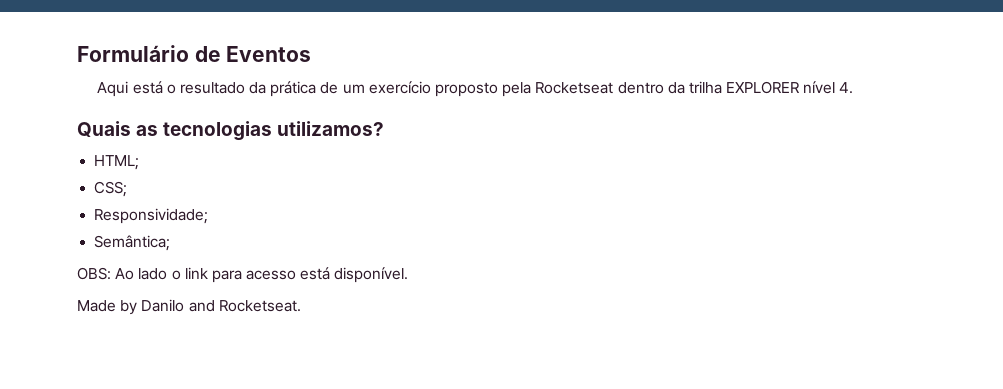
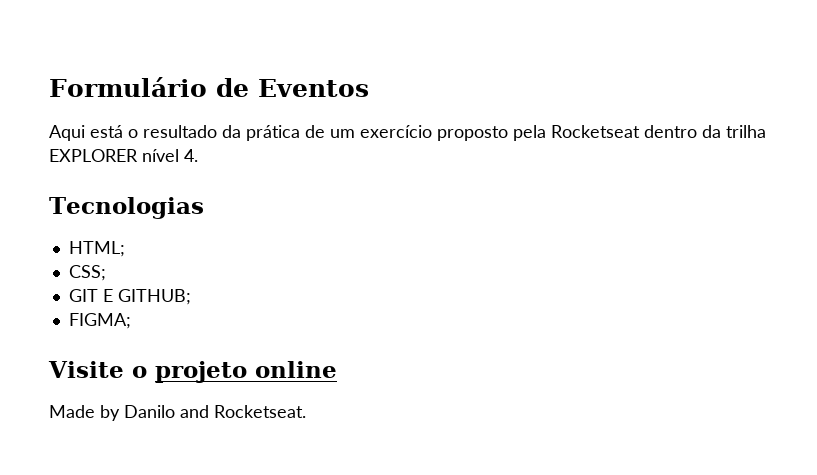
[77,121,385,141] [94,155,140,170] [94,181,128,197] [94,208,209,224] [94,235,171,251] [77,267,409,283] Quais as tecnologias utilizamos? // HTML; // CSS; // Responsividade; // Semântica; // OBS: Ao lado o link para acesso está disponível. -> [49,197,204,219] [68,241,125,257] [68,265,106,281] [68,289,191,305] [68,313,131,329] [48,361,337,383] Tecnologias // HTML; // CSS; // GIT E GITHUB; // FIGMA; // Visite o projeto online

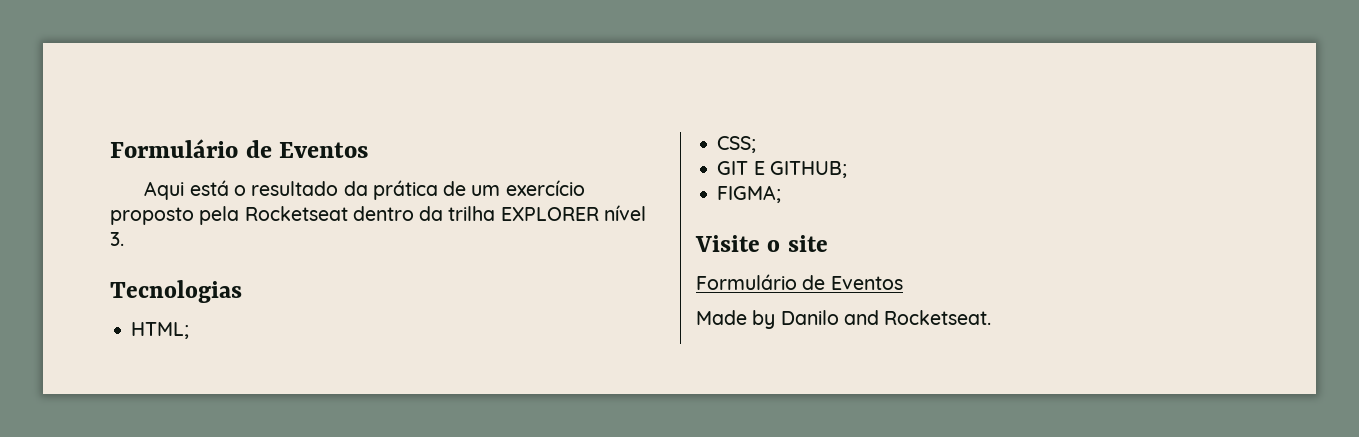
[184,149,198,162] 4. -> [110,232,124,246] 3.
[155,361,337,383] projeto online -> [787,235,828,252] [696,274,903,290] site // Formulário de Eventos

